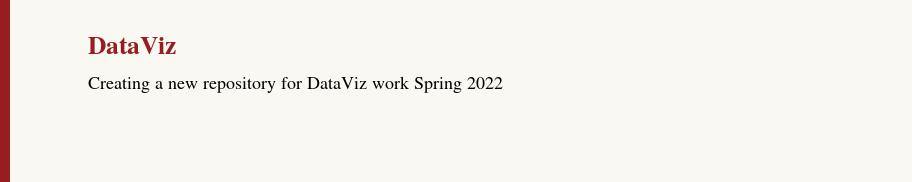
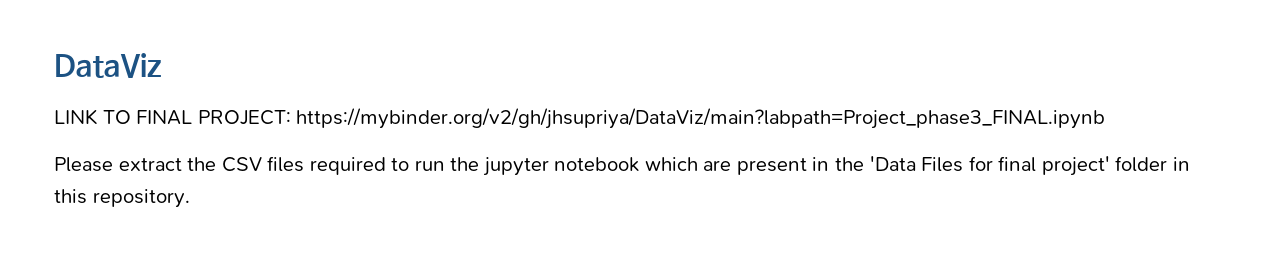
[88,76,503,93] Creating a new repository for DataViz work Spring 2022 -> [54,108,1106,129] [54,156,1190,176] [54,189,190,208] LINK TO FINAL PROJECT: https://mybinder.org/v2/gh/jhsupriya/DataViz/main?labpath=Project_phase3_FINAL.ipynb // Please extract the CSV files required to run the jupyter notebook which are present in the 'Data Files for final project' folder in this repository.

